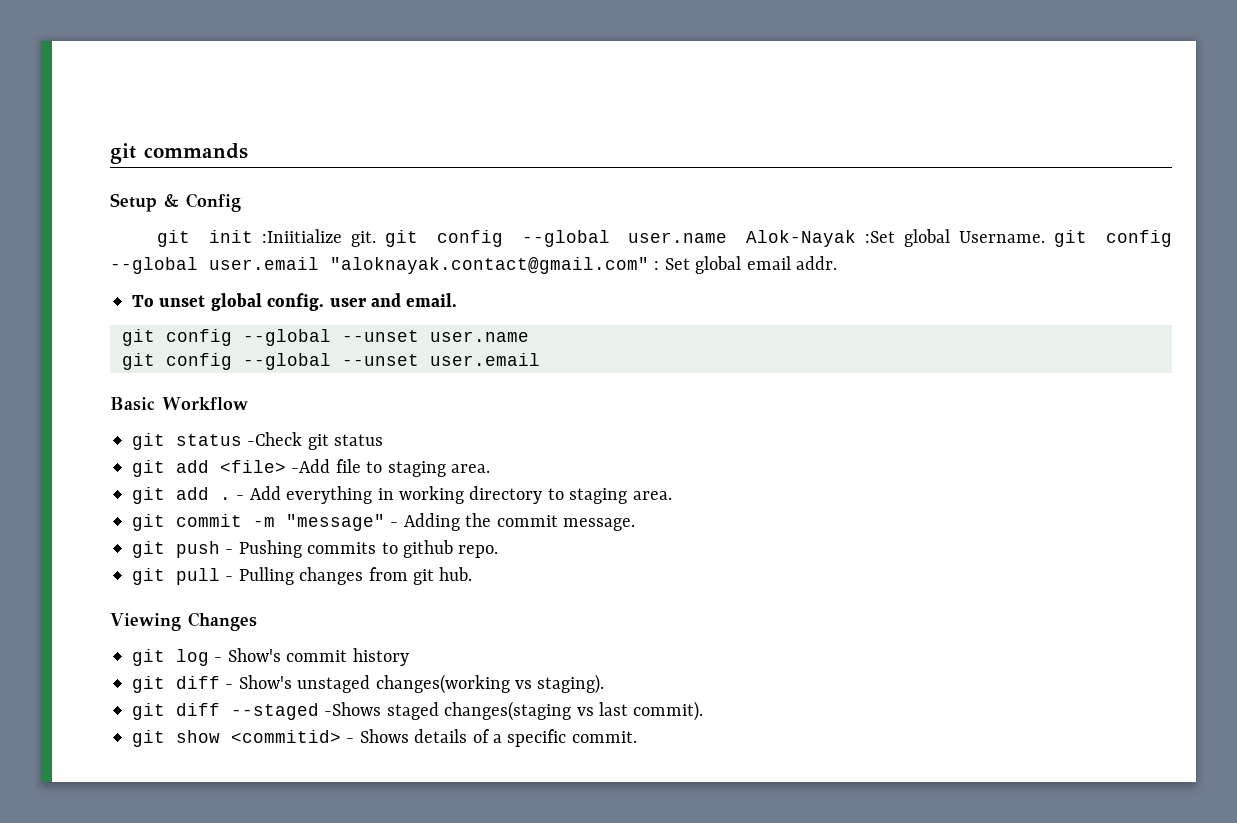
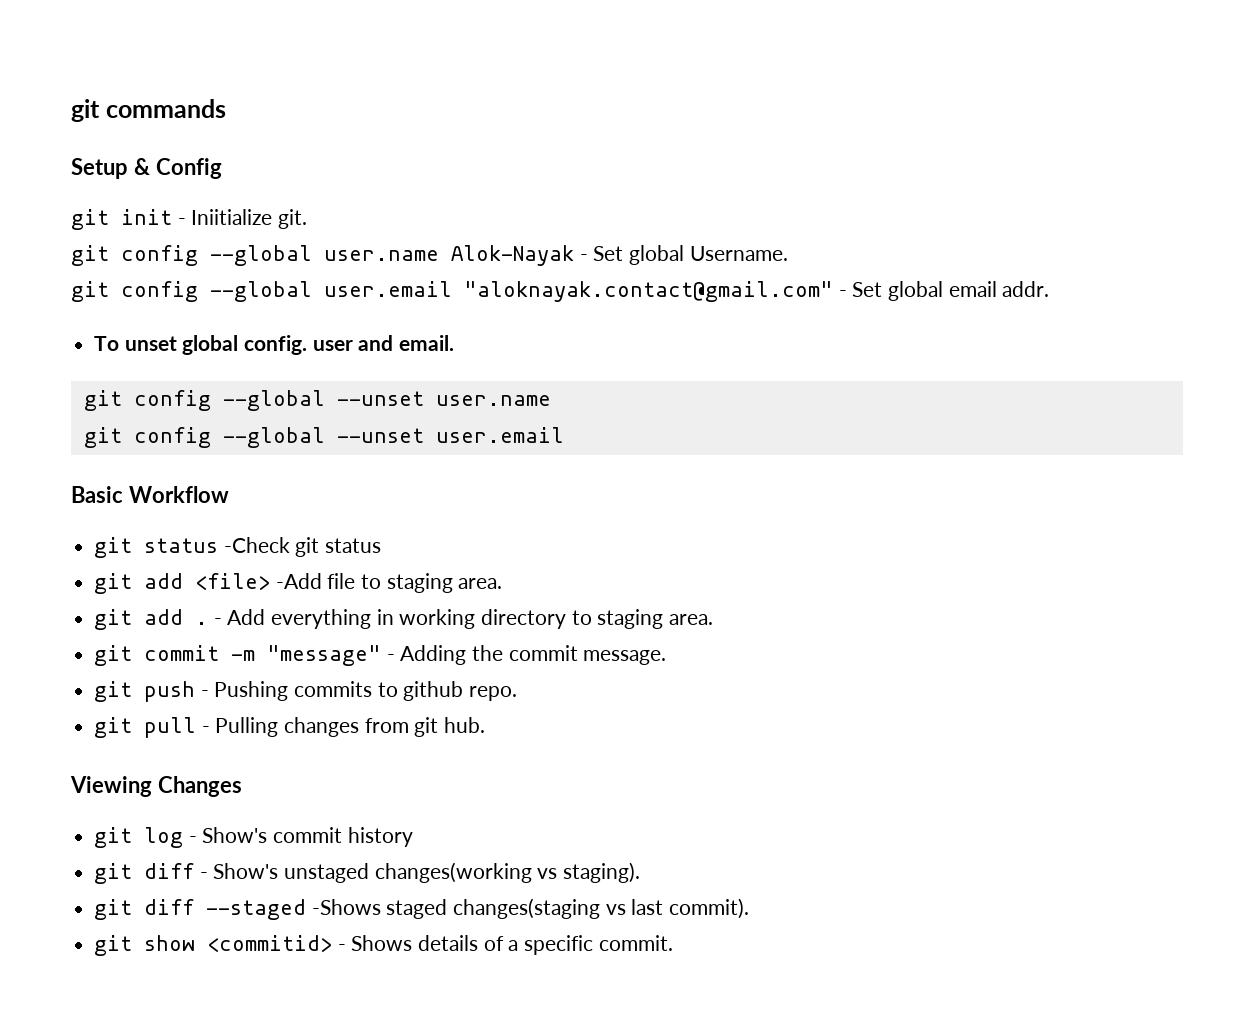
[262,229,343,243] :Iniitialize -> [177,209,273,225] - Iniitialize
(377, 239) none -> (308, 219) //
[864,231,895,243] :Set -> [579,246,624,261] - Set
(1046, 237) none -> (788, 253) //
[654,261,660,270] : -> [838,290,847,297] -

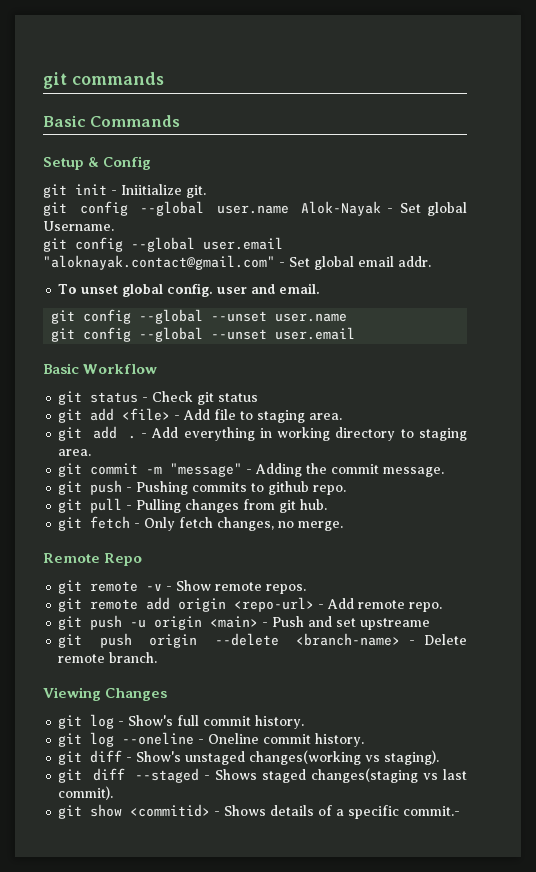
(226, 108) none -> [43,115,181,127] // Basic Commands
[223,537,290,553] -Check -> [142,391,194,402] - Check
[275,573,322,589] -Add -> [174,409,211,420] - Add
(486, 725) none -> [58,516,344,531] [43,553,143,566] [58,580,307,594] [58,597,443,612] [58,615,431,630] [58,633,467,648] [58,652,158,663] // git fetch - Only fetch changes, no merge. // Remote Repo // git remote -v - Show remote repos. // git remote add origin <repo-url> - Add remote repo. // git push -u origin <main> - Push and set upstreame // git push origin --delete <branch-name> - Delete remote branch.
[273,827,413,847] commit history -> [177,715,305,729] [58,732,365,747] full commit history. // git log --oneline - Oneline commit history.
[311,899,381,915] -Shows -> [203,769,257,780] - Shows
[598,935,673,951] commit. -> [403,806,461,816] commit.-

